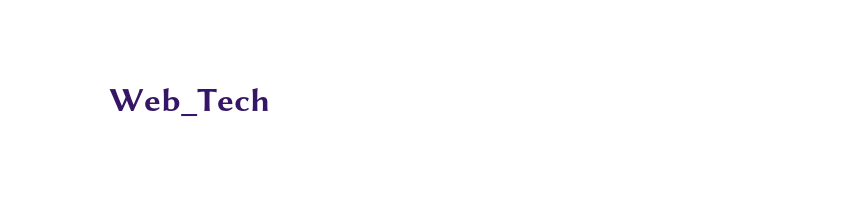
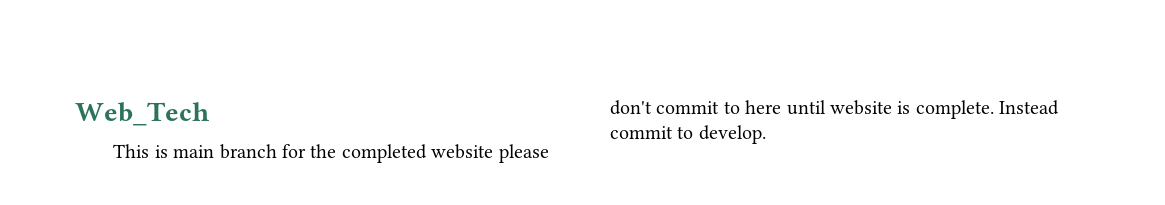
(270, 102) none -> [113,144,549,163] [610,100,1060,119] [610,125,766,144] // This is main branch for the completed website please don't commit to here until website is complete. Instead commit to develop.

